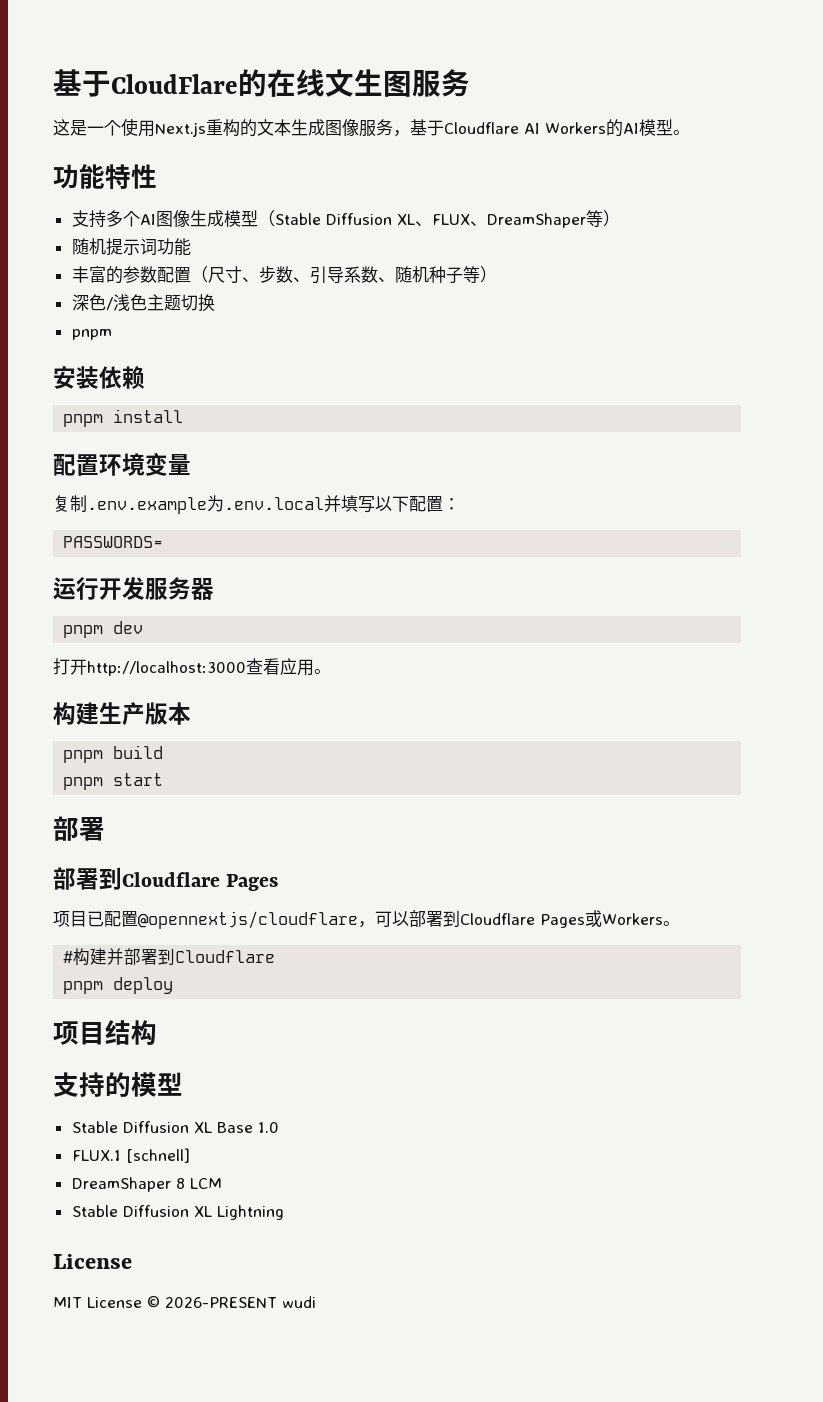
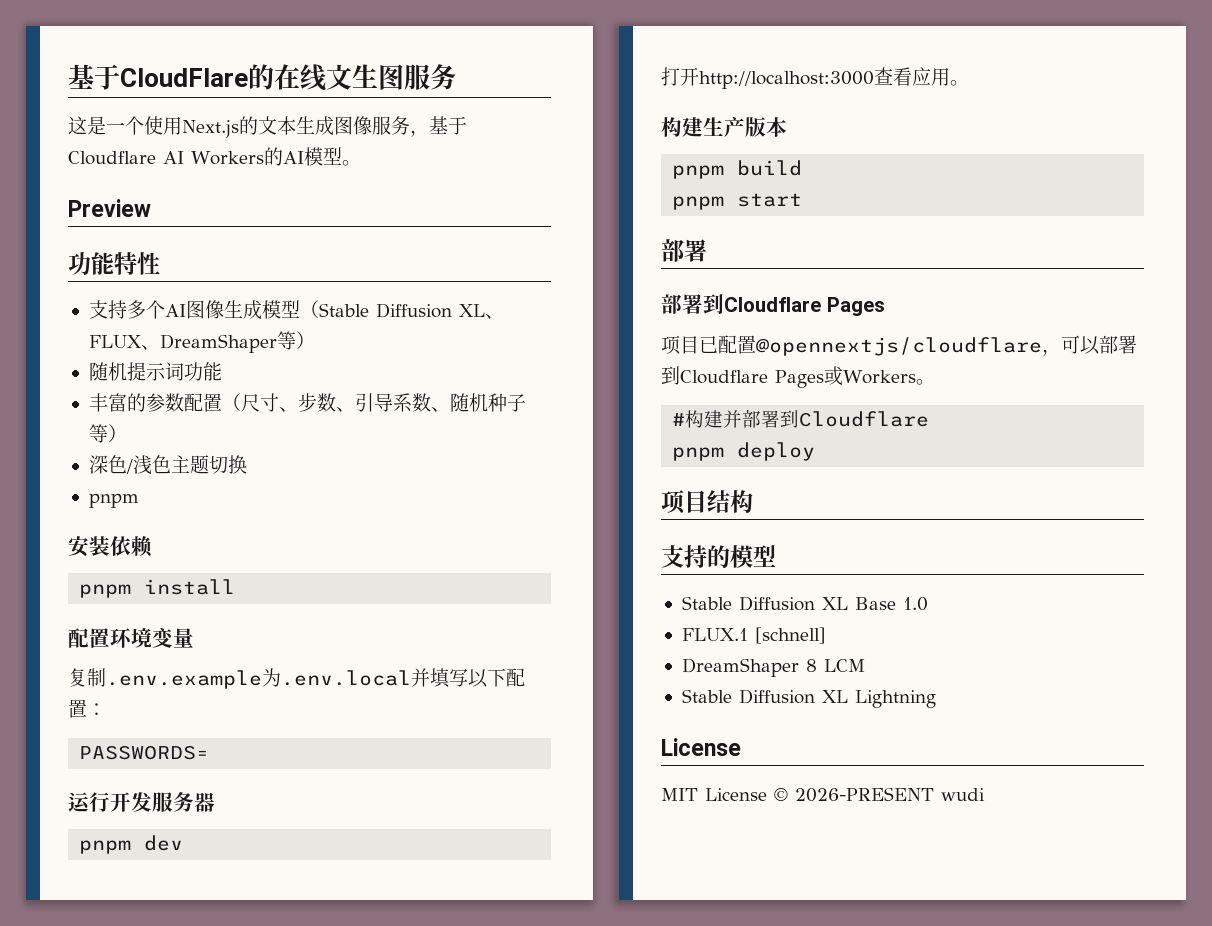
[206,119,240,137] 重构 -> (239, 129) none
(690, 132) none -> [68,199,151,217] // Preview

